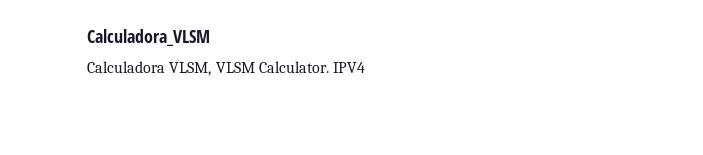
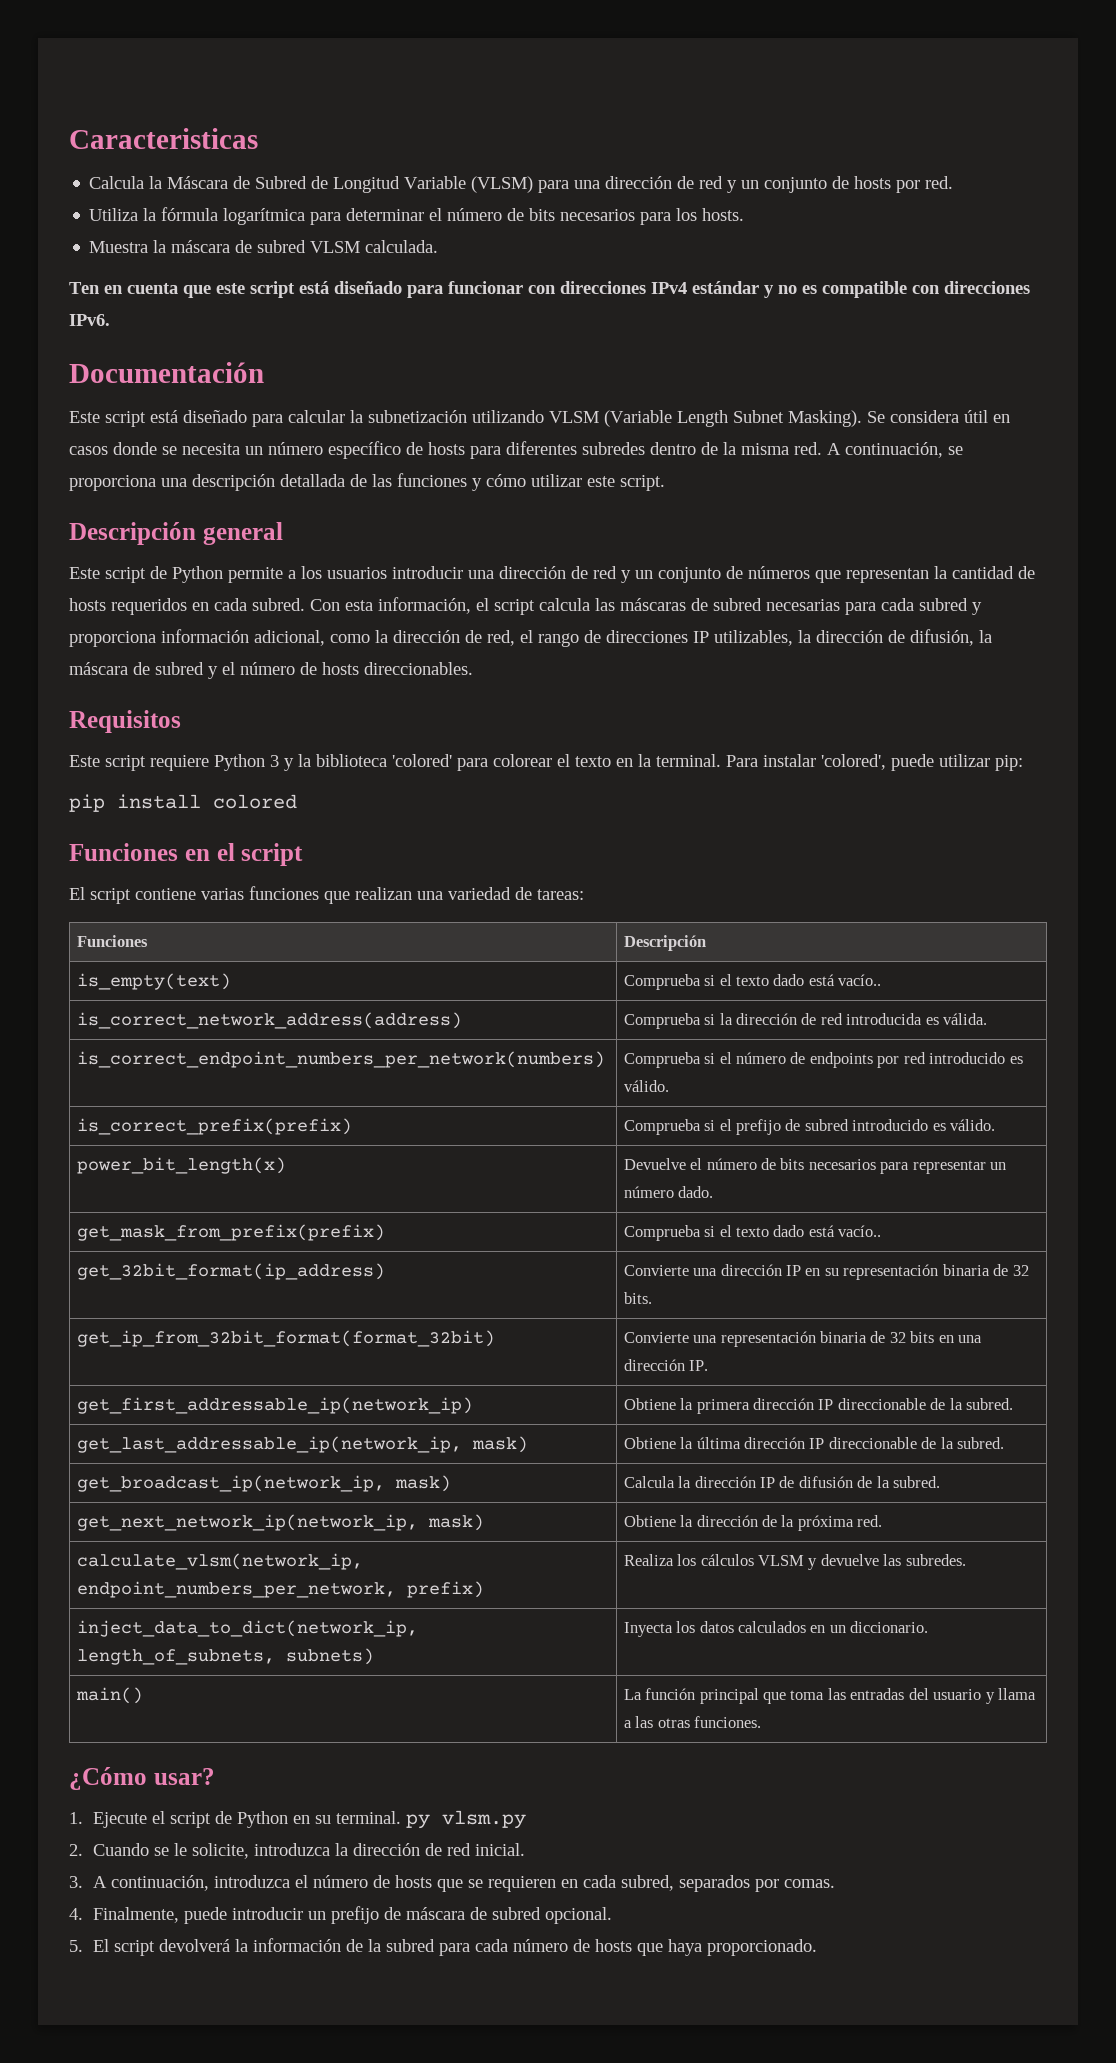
[87,29,210,46] [87,61,366,76] Calculadora_VLSM // Calculadora VLSM, VLSM Calculator. IPV4 -> [69,128,258,149] [89,176,954,193] [89,207,745,225] [89,240,439,253] [69,281,1030,298] [69,314,110,326] [69,362,264,383] [69,410,1010,427] [69,441,963,459] [69,473,665,491] [69,522,283,545] [69,566,1035,583] [69,597,982,615] [69,629,992,647] [69,662,473,679] [69,710,181,733] [69,754,1023,771] [69,794,297,812] [69,843,304,866] [69,886,584,904] [76,935,148,947] [623,935,706,951] [76,973,231,990] [623,974,882,990] [76,1012,462,1029] [623,1013,988,1029] [76,1051,605,1068] [623,1052,1023,1068] [623,1080,669,1092] [76,1118,352,1135] [623,1119,996,1135] [76,1157,286,1174] [623,1158,1007,1174] [623,1186,714,1198] [76,1224,385,1241] [623,1225,882,1241] [76,1263,385,1280] [623,1264,1029,1280] [623,1292,652,1304] [76,1330,495,1347] [623,1331,983,1347] [623,1359,709,1371] [76,1397,473,1414] [623,1398,1014,1414] [76,1436,528,1453] [623,1437,1005,1449] [76,1475,451,1492] [623,1476,941,1488] [76,1514,484,1531] [623,1515,883,1531] [76,1553,363,1570] [76,1581,484,1598] [623,1554,966,1570] [76,1620,418,1637] [76,1648,374,1665] [623,1621,929,1637] [75,1687,143,1704] [623,1688,1037,1704] [623,1716,761,1728] [69,1767,215,1790] [69,1810,527,1829] [69,1843,526,1859] [69,1875,836,1892] [69,1906,613,1924] [69,1938,818,1956] Caracteristicas // Calcula la Máscara de Subred de Longitud Variable (VLSM) para una dirección de red y un conjunto de hosts por red. // Utiliza la fórmula logarítmica para determinar el número de bits necesarios para los hosts. // Muestra la máscara de subred VLSM calculada. // Ten en cuenta que este script está diseñado para funcionar con direcciones IPv4 estándar y no es compatible con direcciones IPv6. // Documentación // Este script está diseñado para calcular la subnetización utilizando VLSM (Variable Length Subnet Masking). Se considera útil en casos donde se necesita un número específico de hosts para diferentes subredes dentro de la misma red. A continuación, se proporciona una descripción detallada de las funciones y cómo utilizar este script. // Descripción general // Este script de Python permite a los usuarios introducir una dirección de red y un conjunto de números que representan la cantidad de hosts requeridos en cada subred. Con esta información, el script calcula las máscaras de subred necesarias para cada subred y proporciona información adicional, como la dirección de red, el rango de direcciones IP utilizables, la dirección de difusión, la máscara de subred y el número de hosts direccionables. // Requisitos // Este script requiere Python 3 y la biblioteca 'colored' para colorear el texto en la terminal. Para instalar 'colored', puede utilizar pip: // pip install colored // Funciones en el script // El script contiene varias funciones que realizan una variedad de tareas: // Funciones | Descripción // is_empty(text) | Comprueba si el texto dado está vacío.. // is_correct_network_address(address) | Comprueba si la dirección de red introducida es válida. // is_correct_endpoint_numbers_per_network(numbers) | Comprueba si el número de endpoints por red introducido es válido. // is_correct_prefix(prefix) | Comprueba si el prefijo de subred introducido es válido. // power_bit_length(x) | Devuelve el número de bits necesarios para representar un número dado. // get_mask_from_prefix(prefix) | Comprueba si el texto dado está vacío.. // get_32bit_format(ip_address) | Convierte una dirección IP en su representación binaria de 32 bits. // get_ip_from_32bit_format(format_32bit) | Convierte una representación binaria de 32 bits en una dirección IP. // get_first_addressable_ip(network_ip) | Obtiene la primera dirección IP direccionable de la subred. // get_last_addressable_ip(network_ip, mask) | Obtiene la última dirección IP direccionable de la subred. // get_broadcast_ip(network_ip, mask) | Calcula la dirección IP de difusión de la subred. // get_next_network_ip(network_ip, mask) | Obtiene la dirección de la próxima red. // calculate_vlsm(network_ip, endpoint_numbers_per_network, prefix) | Realiza los cálculos VLSM y devuelve las subredes. // inject_data_to_dict(network_ip, length_of_subnets, subnets) | Inyecta los datos calculados en un diccionario. // main() | La función principal que toma las entradas del usuario y llama a las otras funciones. // ¿Cómo usar? // 1. Ejecute el script de Python en su terminal. py vlsm.py // 2. Cuando se le solicite, introduzca la dirección de red inicial. // 3. A continuación, introduzca el número de hosts que se requieren en cada subred, separados por comas. // 4. Finalmente, puede introducir un prefijo de máscara de subred opcional. // 5. El script devolverá la información de la subred para cada número de hosts que haya proporcionado.

